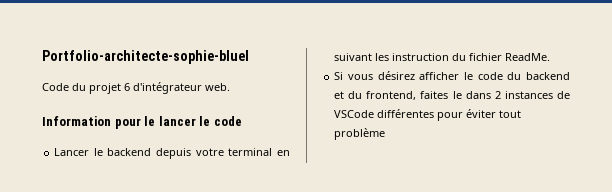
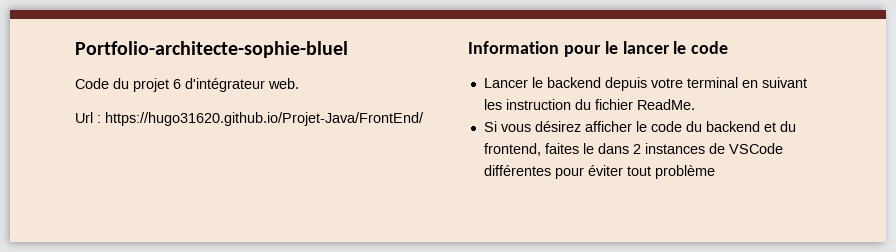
(230, 87) none -> [75,112,424,126] // Url : https://hugo31620.github.io/Projet-Java/FrontEnd/

